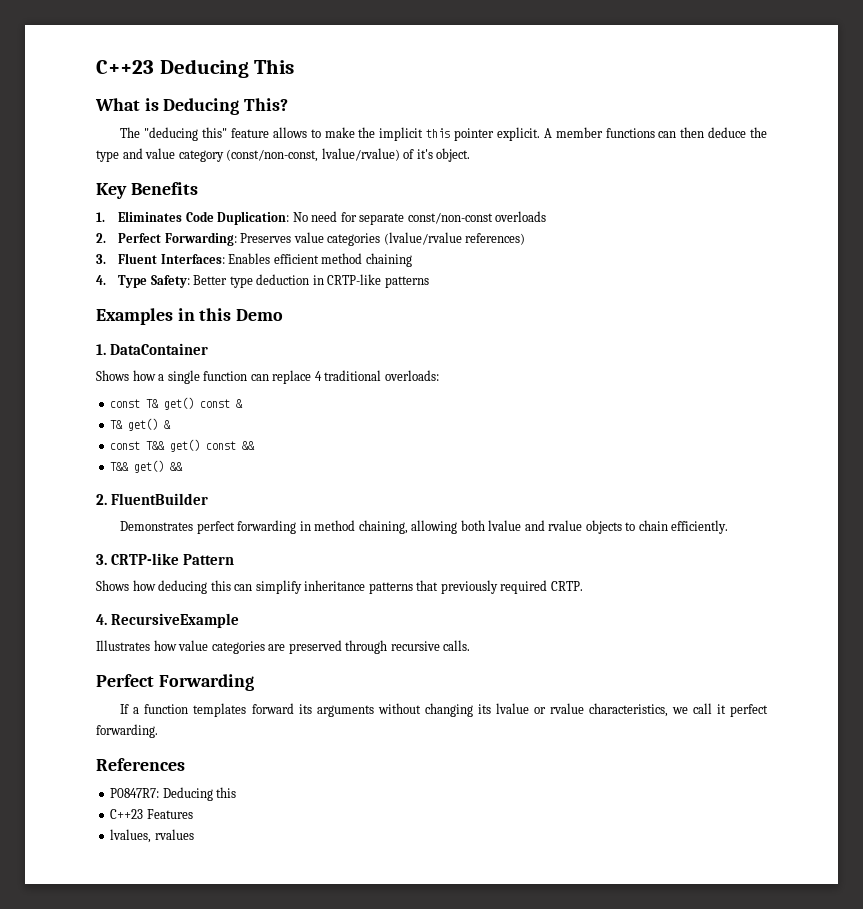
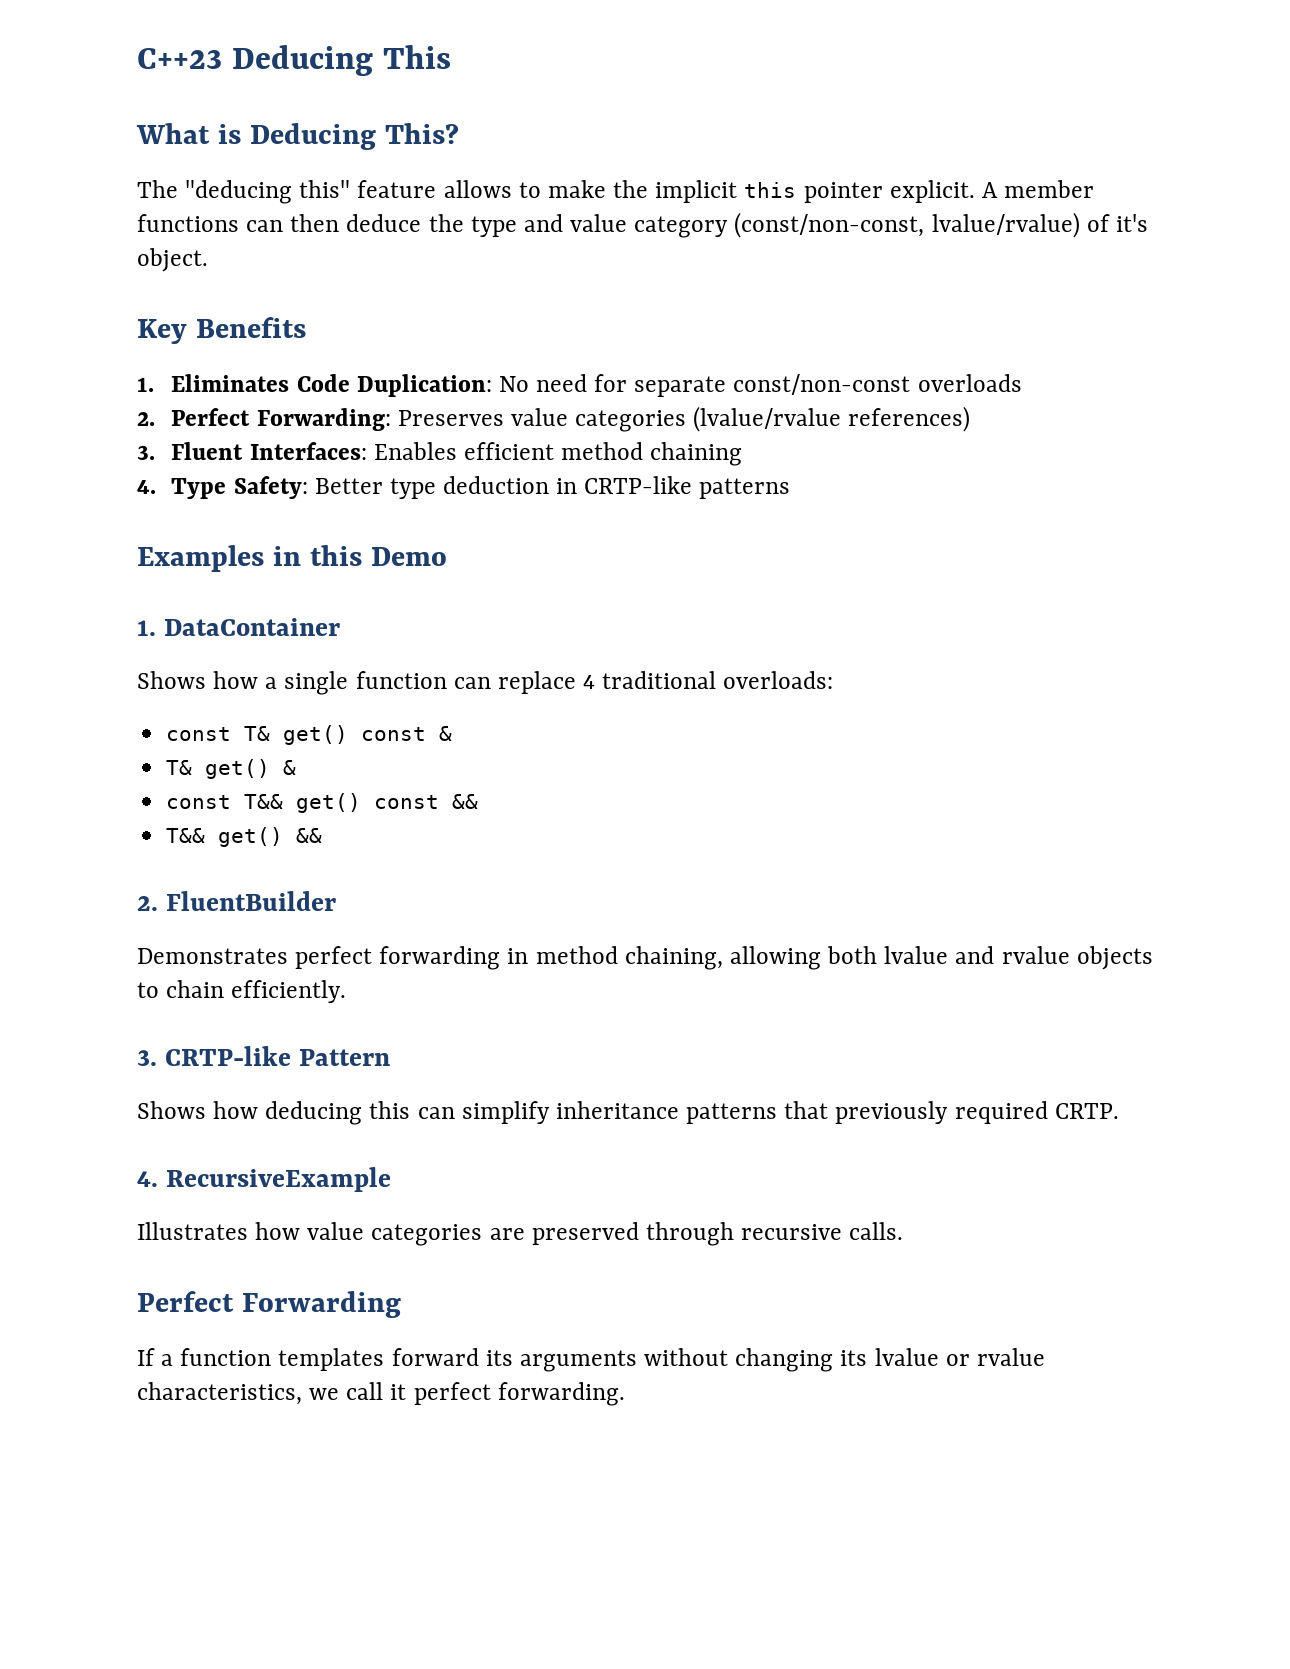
[96,758,185,771] [110,787,237,801] [110,809,193,819] [110,829,194,843] // References // P0847R7: Deducing this // C++23 Features // lvalues, rvalues -> (625, 1394) none

